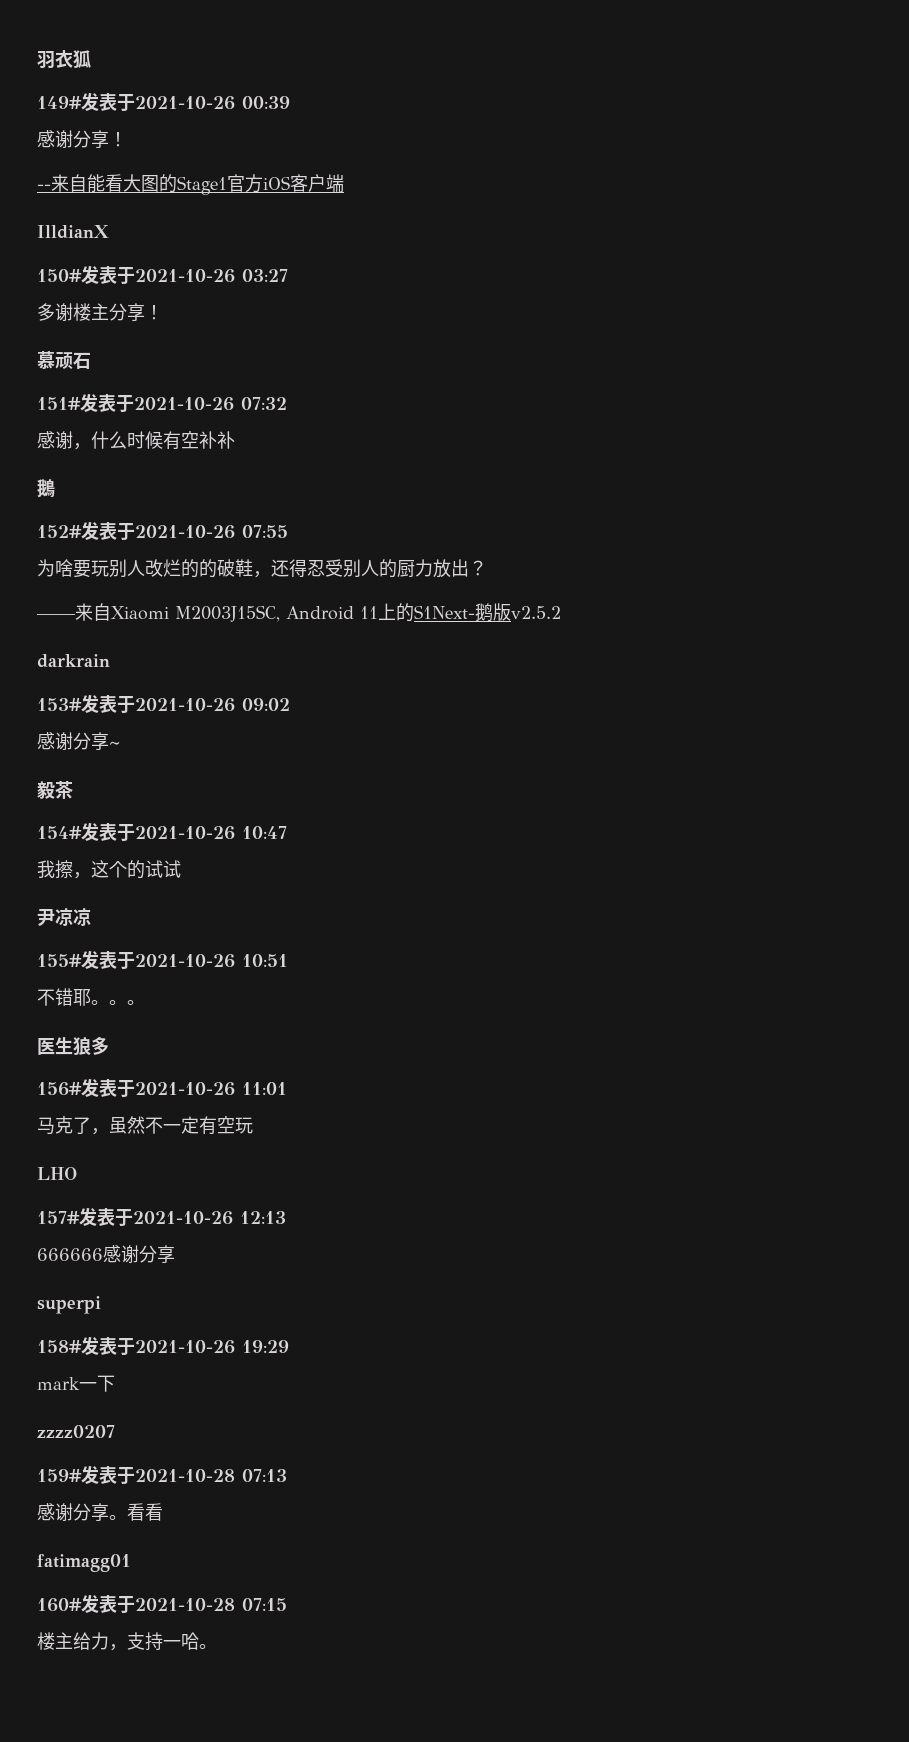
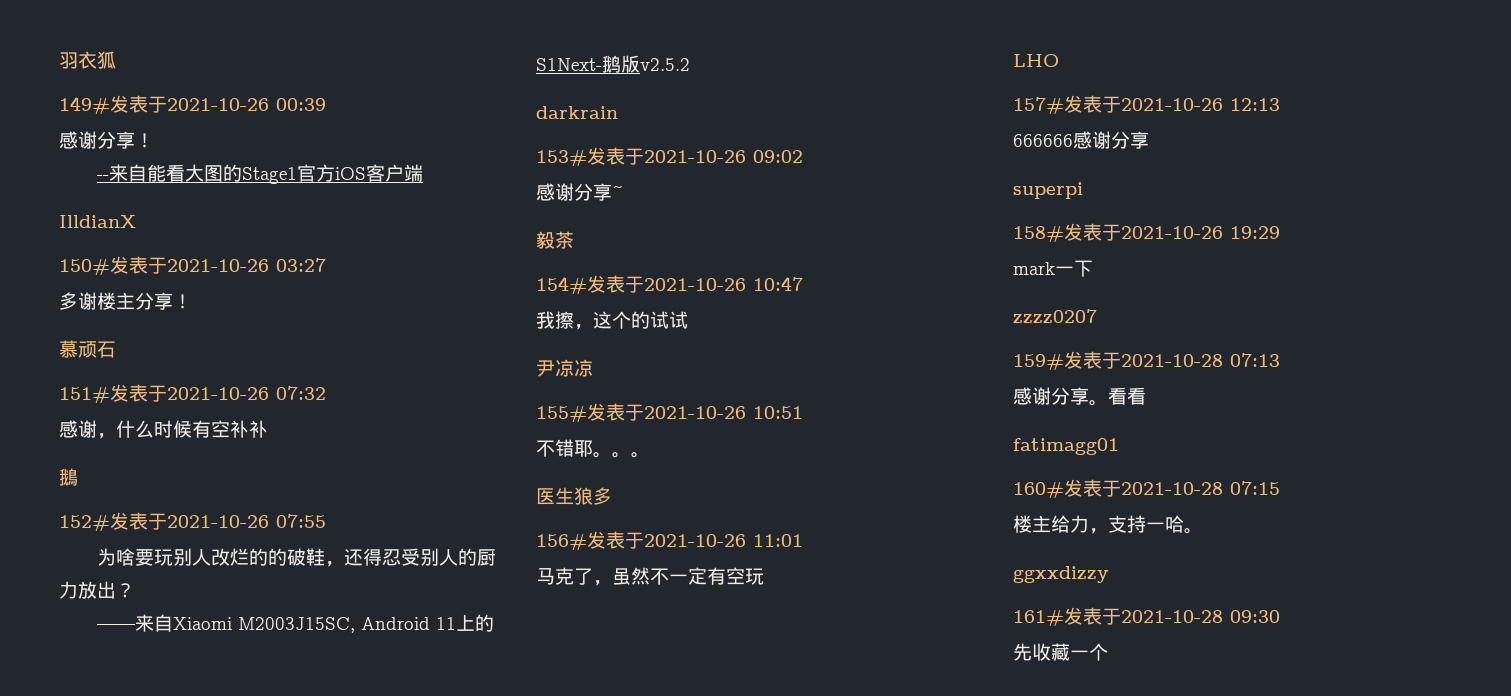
(217, 1646) none -> [1013,566,1109,583] [1013,607,1280,626] [1013,643,1108,661] // ggxxdizzy // 161#发表于2021-10-28 09:30 // 先收藏一个

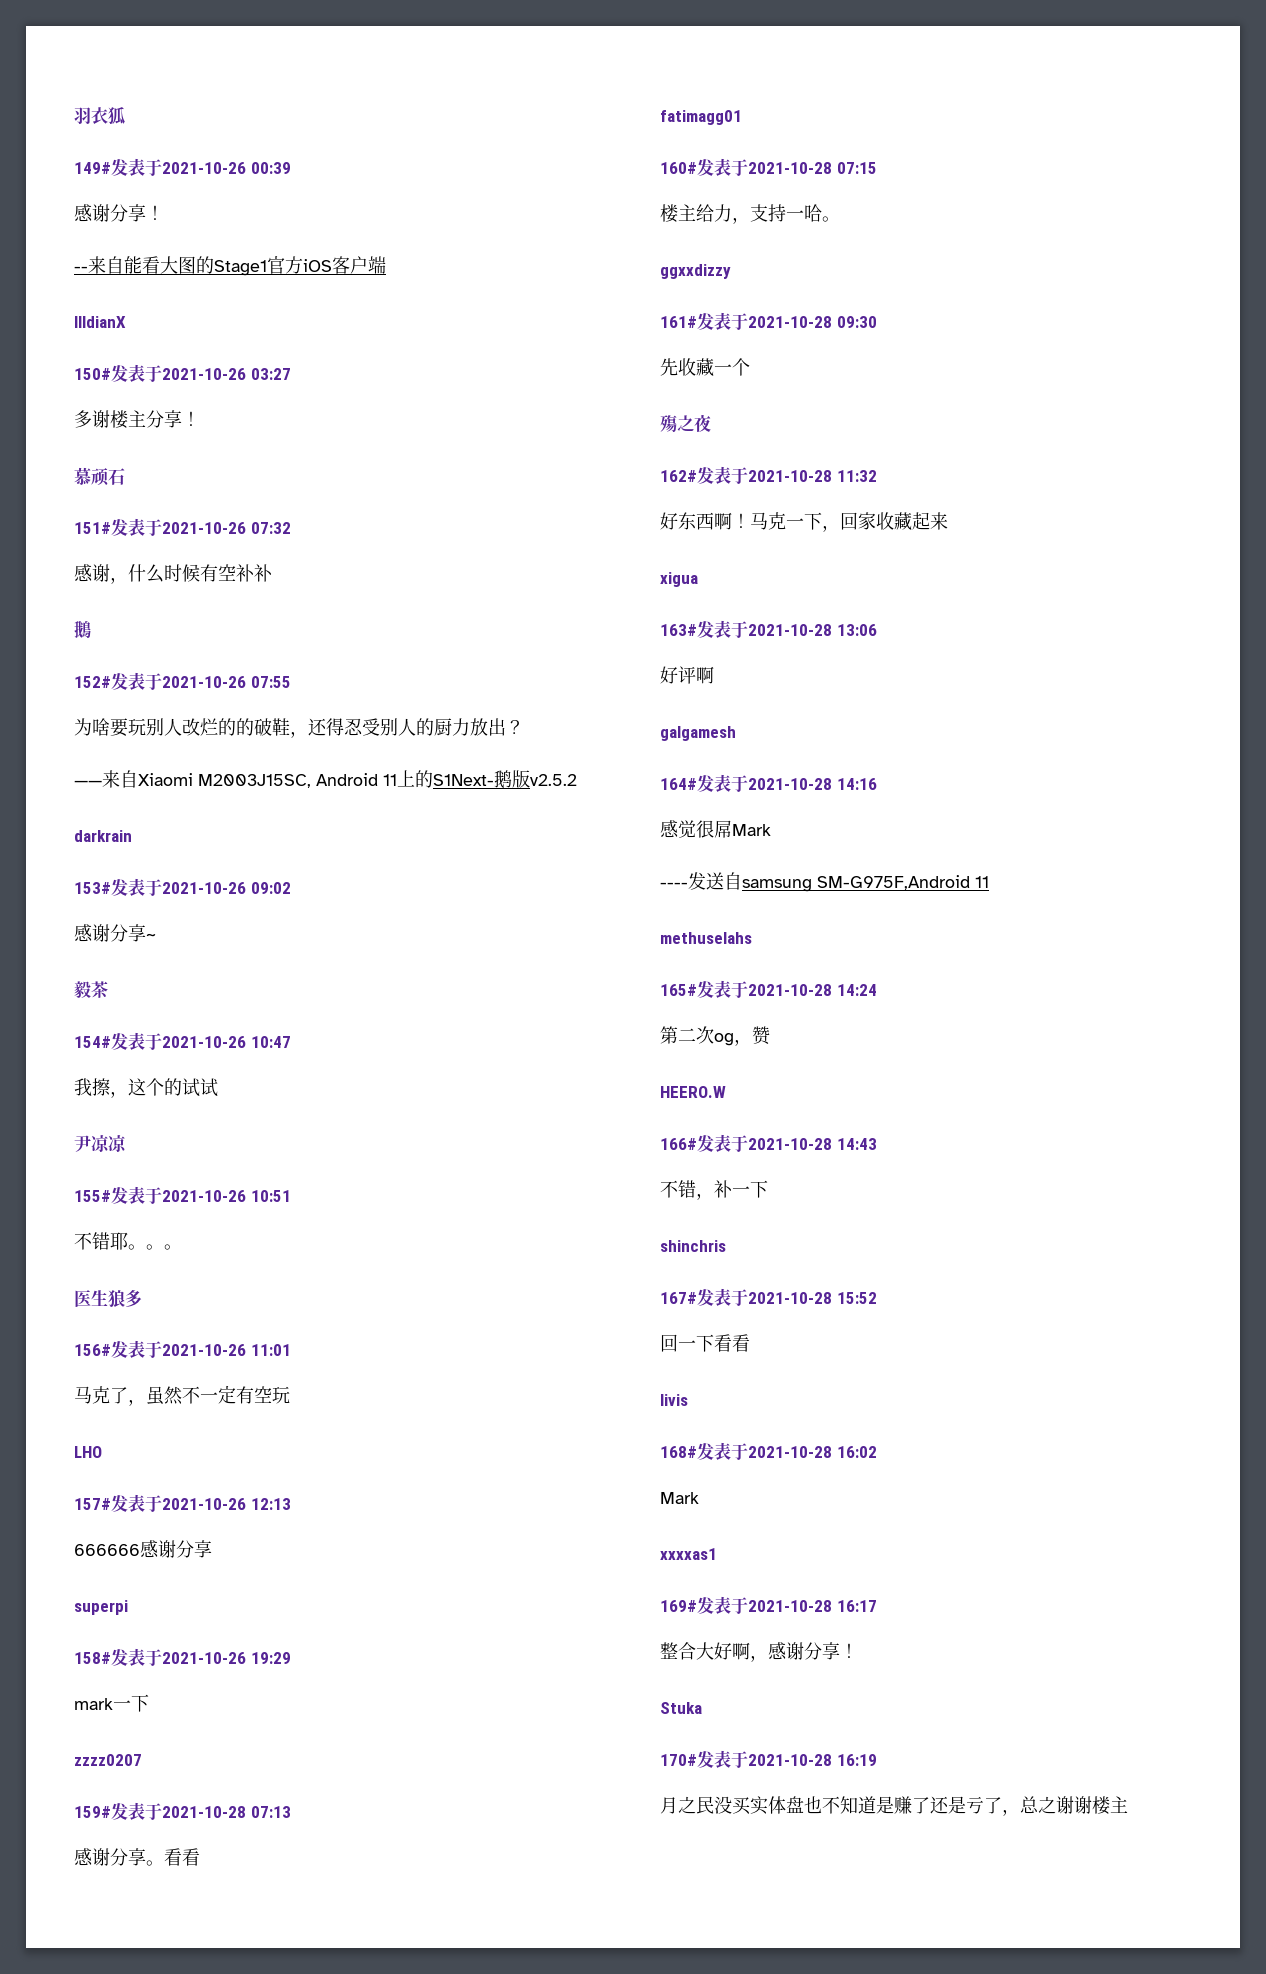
(1108, 652) none -> [660,415,711,432] [660,466,877,484] [660,512,948,532] [660,572,698,587] [660,620,877,638] [660,666,714,684] [660,726,736,741] [660,774,877,792] [660,820,771,838] [660,872,989,892] [660,932,752,944] [660,980,877,998] [660,1026,771,1046] [660,1086,726,1098] [660,1134,877,1152] [660,1180,768,1200] [660,1240,726,1252] [660,1288,877,1306] [660,1334,750,1352] [660,1394,688,1406] [660,1442,877,1460] [660,1492,699,1504] [660,1548,717,1560] [660,1596,877,1614] [660,1642,858,1662] [660,1702,702,1714] [660,1750,877,1768] [660,1796,1128,1816] // 殤之夜 // 162#发表于2021-10-28 11:32 // 好东西啊！马克一下，回家收藏起来 // xigua // 163#发表于2021-10-28 13:06 // 好评啊 // galgamesh // 164#发表于2021-10-28 14:16 // 感觉很屌Mark // ----发送自samsung SM-G975F,Android 11 // methuselahs // 165#发表于2021-10-28 14:24 // 第二次og，赞 // HEERO.W // 166#发表于2021-10-28 14:43 // 不错，补一下 // shinchris // 167#发表于2021-10-28 15:52 // 回一下看看 // livis // 168#发表于2021-10-28 16:02 // Mark // xxxxas1 // 169#发表于2021-10-28 16:17 // 整合大好啊，感谢分享！ // Stuka // 170#发表于2021-10-28 16:19 // 月之民没买实体盘也不知道是赚了还是亏了，总之谢谢楼主

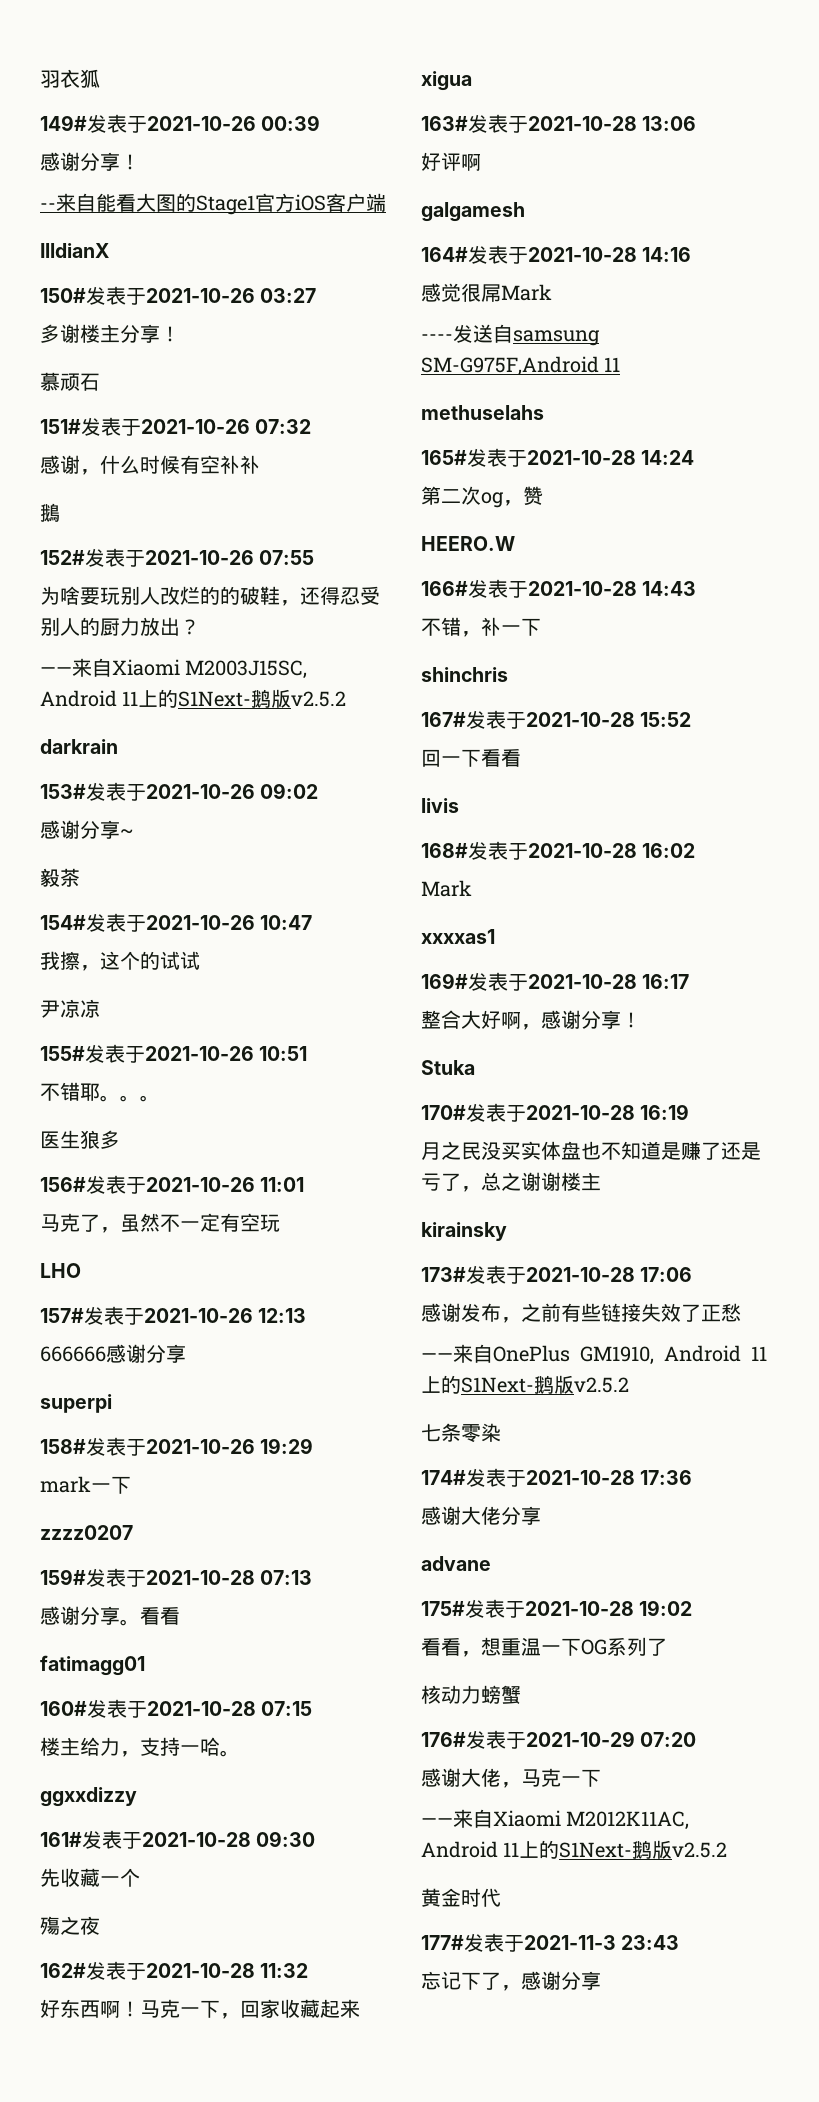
(1128, 1804) none -> [421,1222,507,1241] [421,1265,693,1284] [421,1303,741,1323] [421,1344,767,1365] [421,1375,629,1394] [421,1423,501,1443] [421,1468,693,1487] [421,1506,541,1525] [421,1556,491,1571] [421,1599,693,1618] [421,1637,667,1657] [421,1685,521,1705] [421,1730,697,1749] [421,1768,601,1788] [421,1809,690,1830] [421,1840,728,1859] [421,1888,501,1907] [421,1933,680,1952] [421,1971,601,1991] // kirainsky // 173#发表于2021-10-28 17:06 // 感谢发布，之前有些链接失效了正愁 // ——来自OnePlus GM1910, Android 11上的S1Next-鹅版v2.5.2 // 七条零染 // 174#发表于2021-10-28 17:36 // 感谢大佬分享 // advane // 175#发表于2021-10-28 19:02 // 看看，想重温一下OG系列了 // 核动力螃蟹 // 176#发表于2021-10-29 07:20 // 感谢大佬，马克一下 // ——来自Xiaomi M2012K11AC, Android 11上的S1Next-鹅版v2.5.2 // 黄金时代 // 177#发表于2021-11-3 23:43 // 忘记下了，感谢分享

